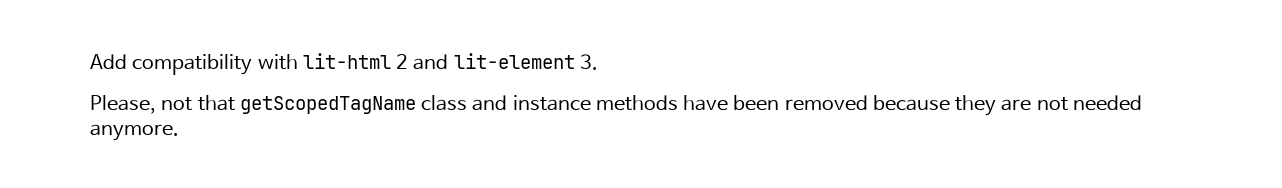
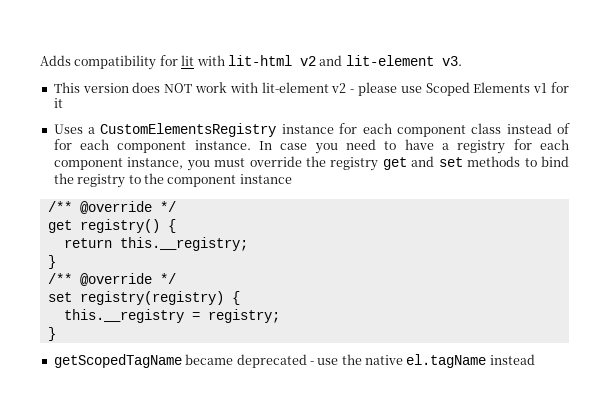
[90,54,253,75] Add compatibility -> [40,55,195,70] Adds compatibility for lit
[396,54,409,69] 2 -> [299,56,316,66] v2
[579,54,598,70] [90,95,1142,116] [90,124,179,141] 3. // Please, not that getScopedTagName class and instance methods have been removed because they are not needed anymore. -> [441,56,462,66] [53,82,570,96] [53,98,63,108] [53,123,570,137] [53,139,570,154] [53,156,569,171] [53,173,292,188] [47,201,176,214] [47,219,176,233] [63,237,248,251] [47,255,56,269] [47,273,176,286] [47,291,240,305] [63,309,280,323] [47,327,56,341] [53,354,535,368] v3. // This version does NOT work with lit-element v2 - please use Scoped Elements v1 for it // Uses a CustomElementsRegistry instance for each component class instead of for each component instance. In case you need to have a registry for each component instance, you must override the registry get and set methods to bind the registry to the component instance // /** @override */ // get registry() { // return this.__registry; // } // /** @override */ // set registry(registry) { // this.__registry = registry; // } // getScopedTagName became deprecated - use the native el.tagName instead

